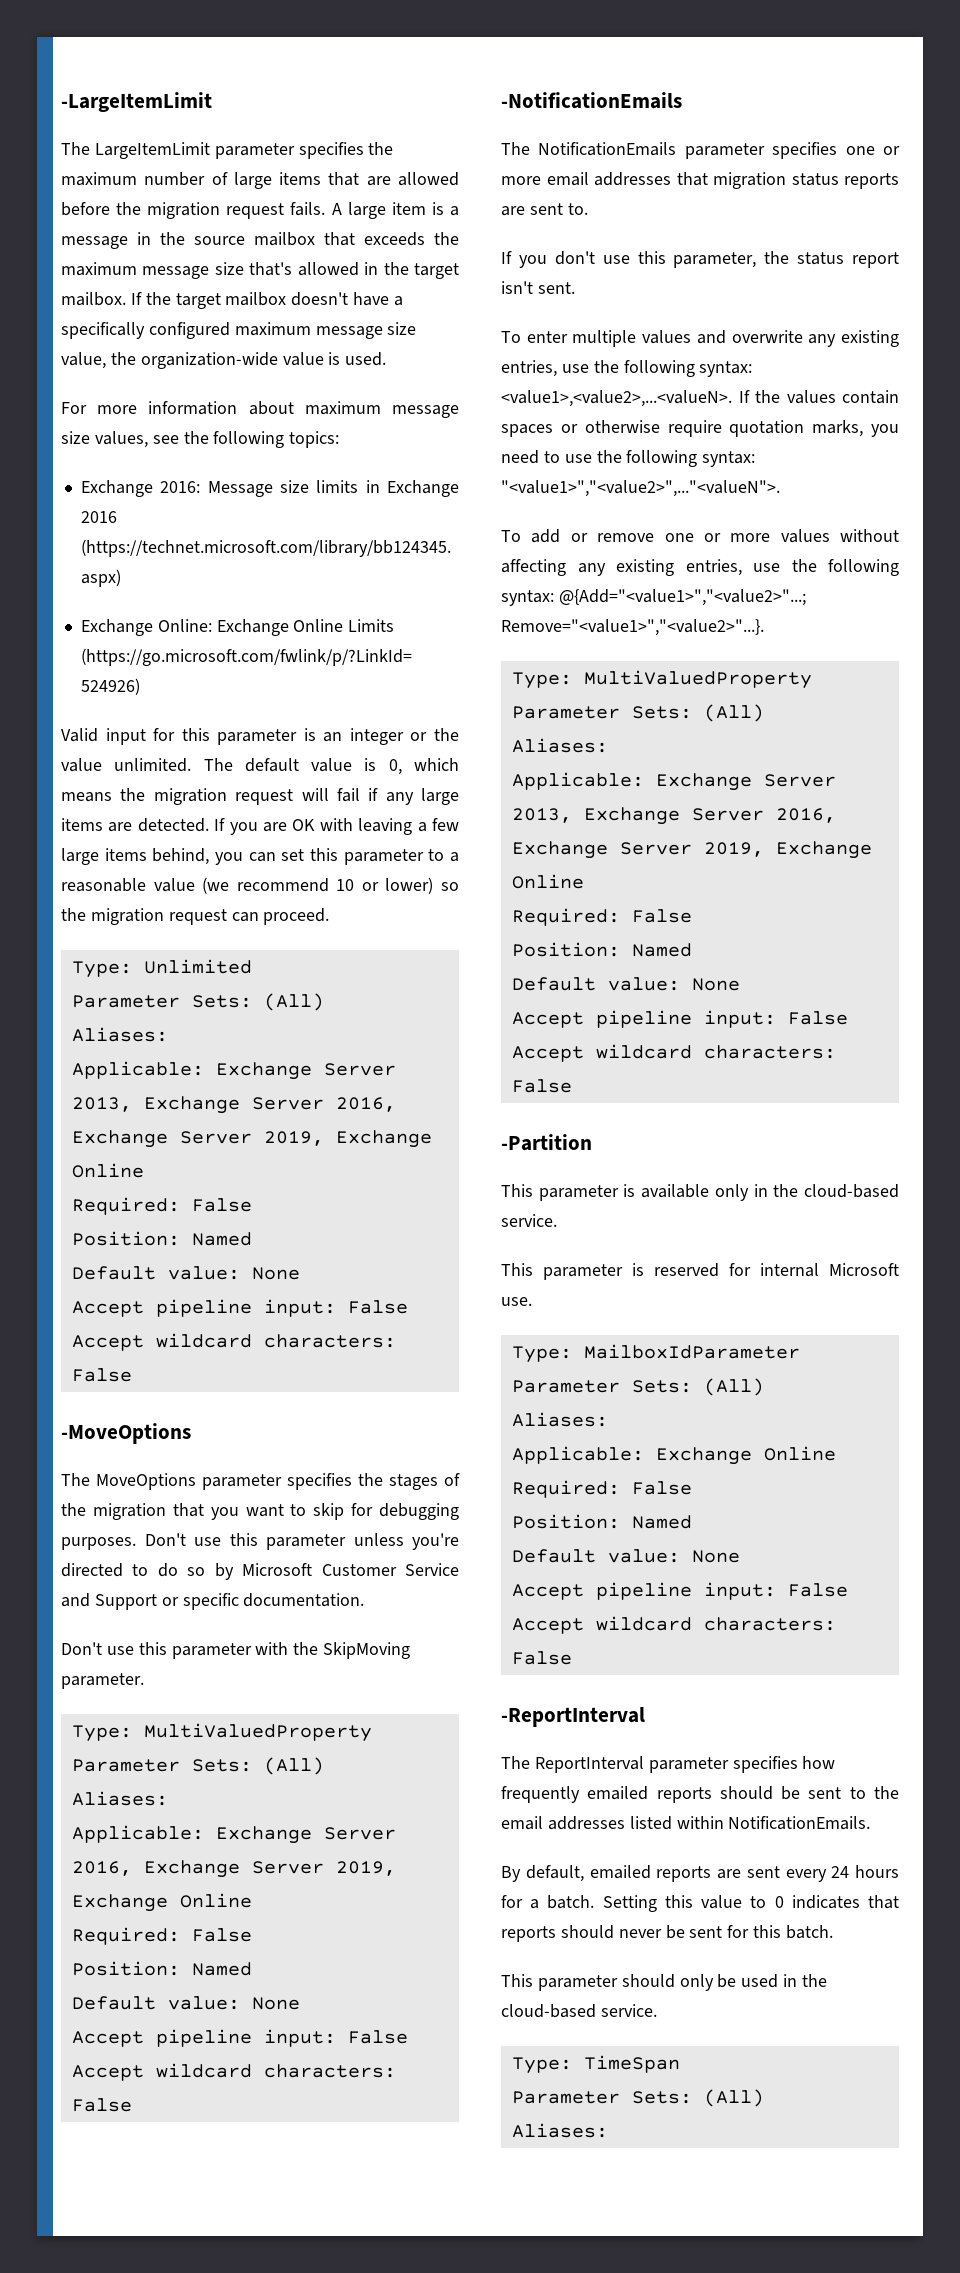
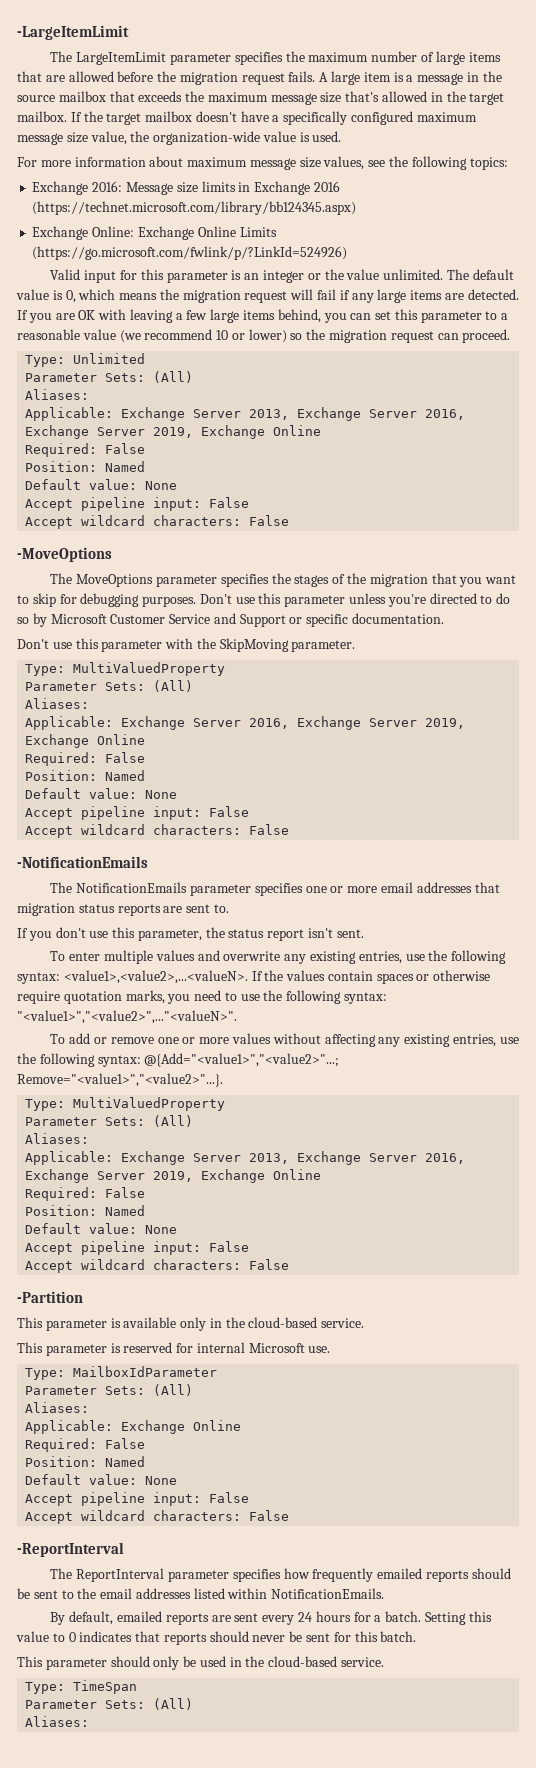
[501,480,780,497] "<value1>","<value2>",..."<valueN">. -> [17,1010,237,1024] "<value1>","<value2>",..."<valueN>".

